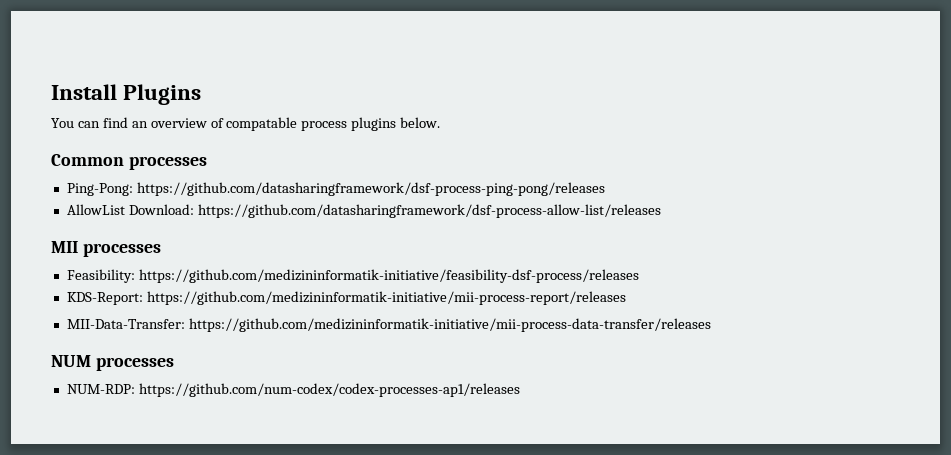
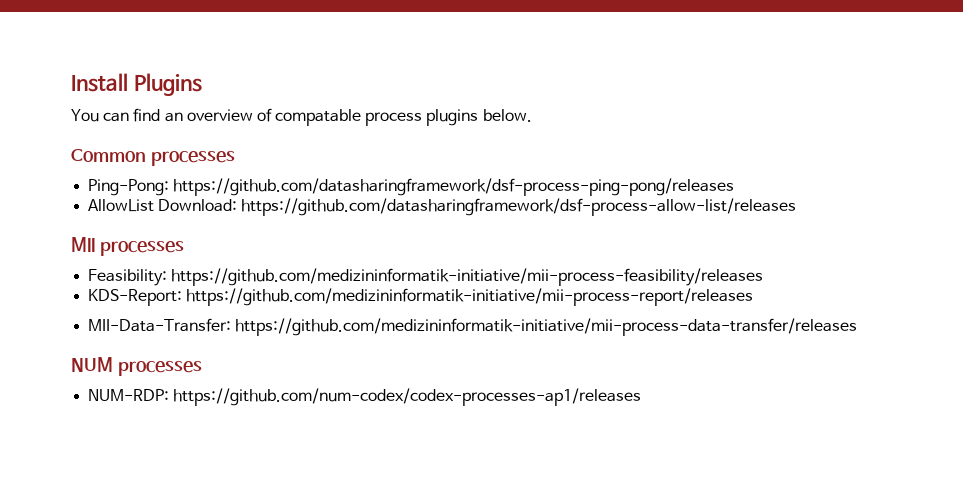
[138,269,639,283] https://github.com/medizininformatik-initiative/feasibility-dsf-process/releases -> [171,268,764,286] https://github.com/medizininformatik-initiative/mii-process-feasibility/releases

